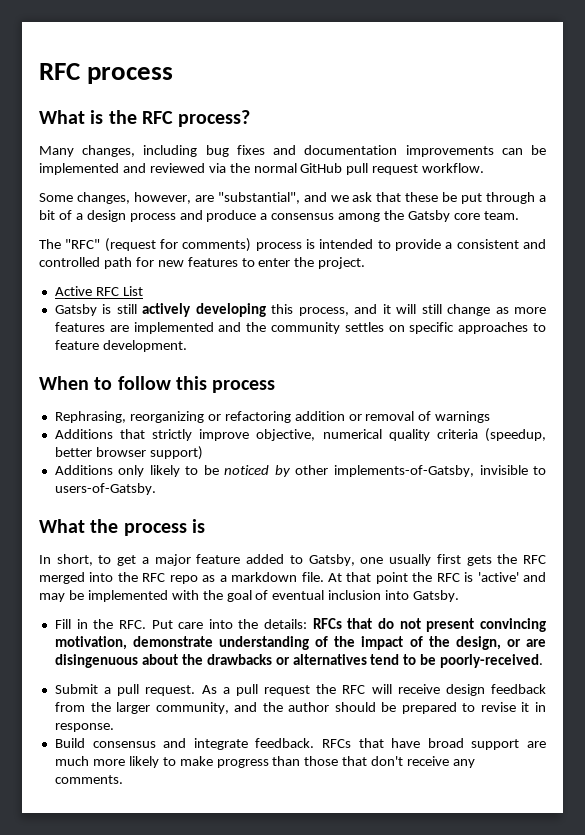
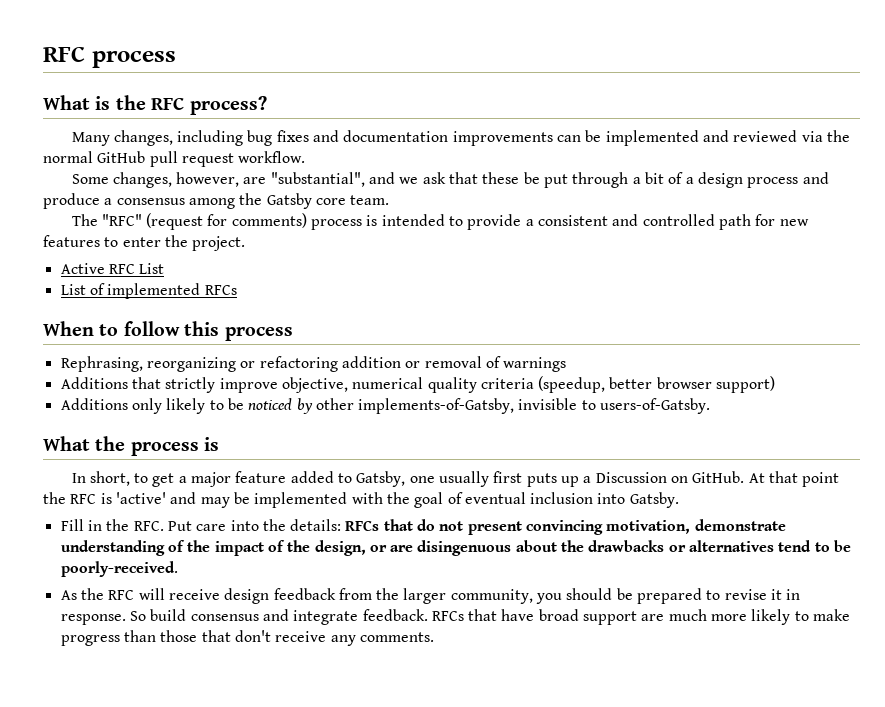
[54,303,546,317] [54,322,546,334] [54,340,187,352] Gatsby is still actively developing this process, and it will still change as more features are implemented and the community settles on specific approaches to feature development. -> [60,283,237,299] List of implemented RFCs
[466,554,547,566] [39,572,324,584] gets the RFC merged into the RFC repo as a markdown file. -> [526,471,745,487] puts up a Discussion on GitHub.
[54,684,311,696] Submit a pull request. As a pull request -> [60,590,77,600] As
[234,702,330,712] and the author -> [536,593,563,604] you
[54,738,85,748] // Build -> [129,609,187,621] So build

